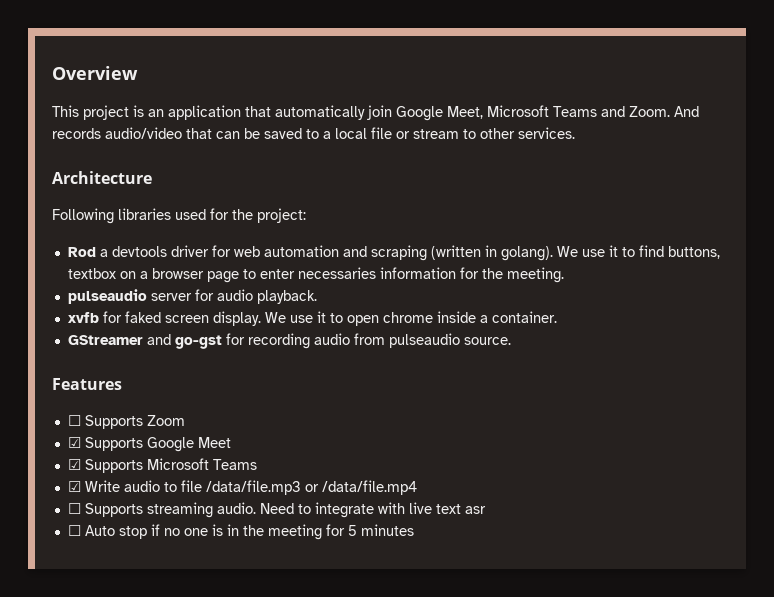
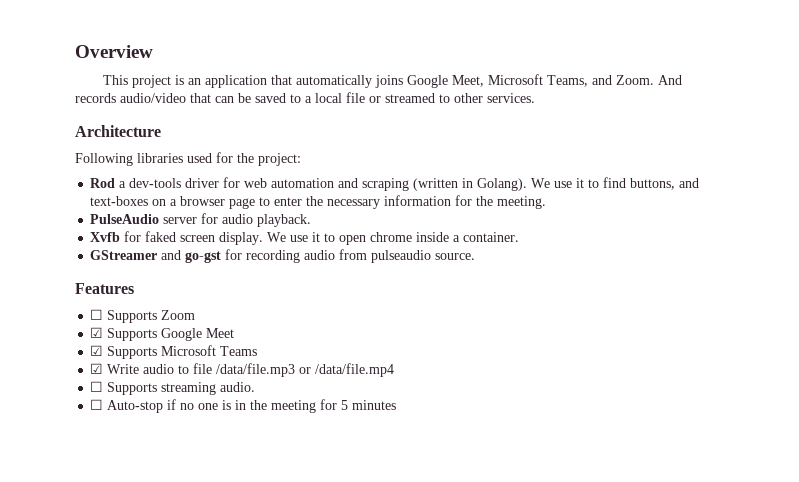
[367,105,392,120] join -> [374,75,403,88] joins
[553,106,597,117] Teams -> [546,75,588,87] Teams,
[413,129,459,139] stream -> [385,93,435,103] streamed
[111,246,167,257] devtools -> [129,178,182,188] dev-tools
[500,246,553,261] golang). -> [477,178,528,191] Golang).
[67,268,116,279] textbox -> [679,178,700,188] [90,196,149,206] and text-boxes
[297,267,376,279] necessaries -> [306,196,381,209] the necessary
[67,289,147,304] pulseaudio -> [90,214,160,224] PulseAudio
[67,312,99,323] xvfb -> [90,232,121,242] Xvfb
[259,502,486,518] [67,525,147,539] Need to integrate with live text asr // ☐ Auto stop -> [90,399,164,413] // ☐ Auto-stop

